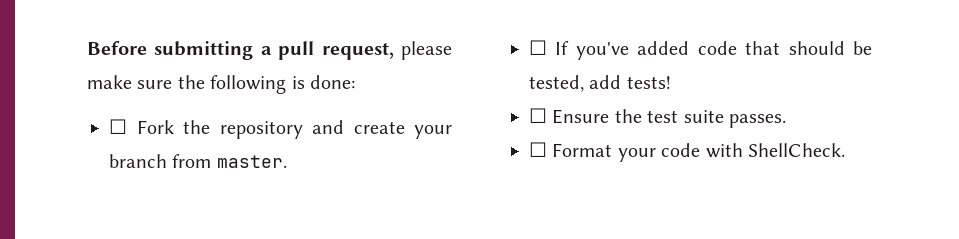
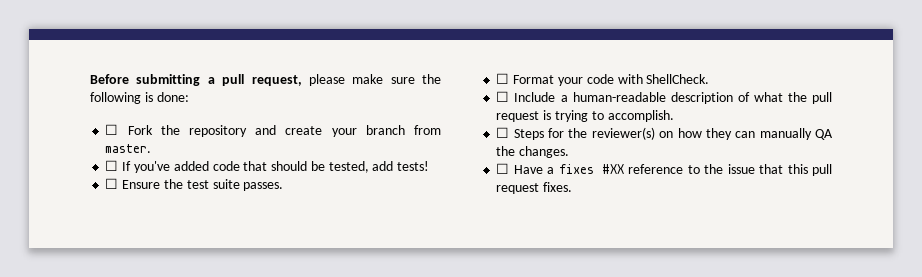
(845, 150) none -> [496,91,832,104] [496,110,674,122] [496,127,834,140] [496,146,570,158] [496,163,833,176] [496,182,573,194] // ☐ Include a human-readable description of what the pull request is trying to accomplish. // ☐ Steps for the reviewer(s) on how they can manually QA the changes. // ☐ Have a fixes #XX reference to the issue that this pull request fixes.

